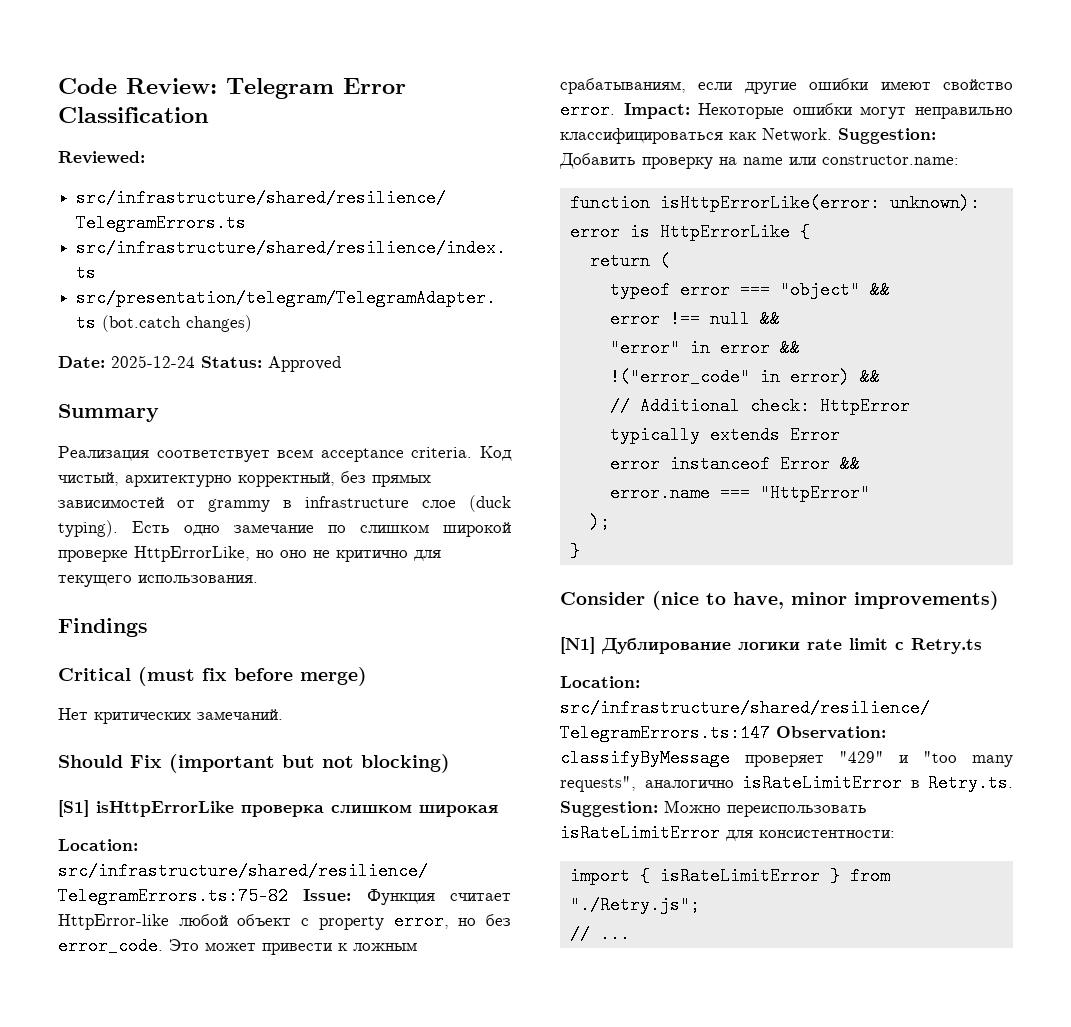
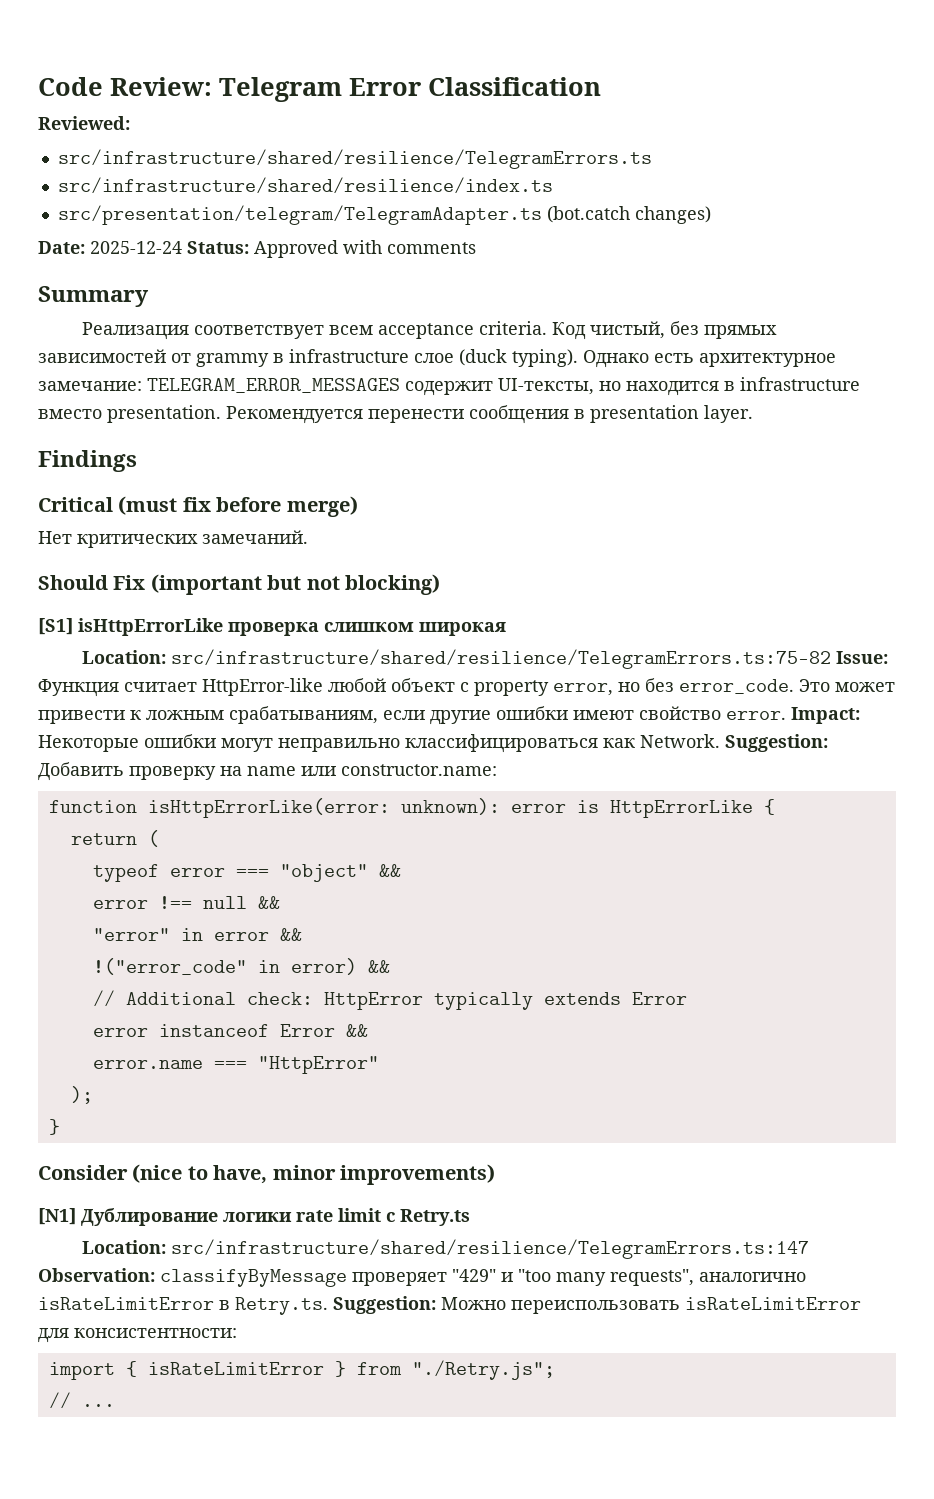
(341, 364) none -> [343,240,476,254] with comments
[125,472,335,487] архитектурно корректный, -> (666, 330) none
[132,521,511,537] [58,546,441,562] [58,575,258,587] Есть одно замечание по слишком широкой проверке HttpErrorLike, но оно не критично для текущего использования. -> [583,350,836,368] [38,377,860,396] [38,405,753,424] Однако есть архитектурное замечание: TELEGRAM_ERROR_MESSAGES содержит UI-тексты, но находится в infrastructure вместо presentation. Рекомендуется перенести сообщения в presentation layer.

